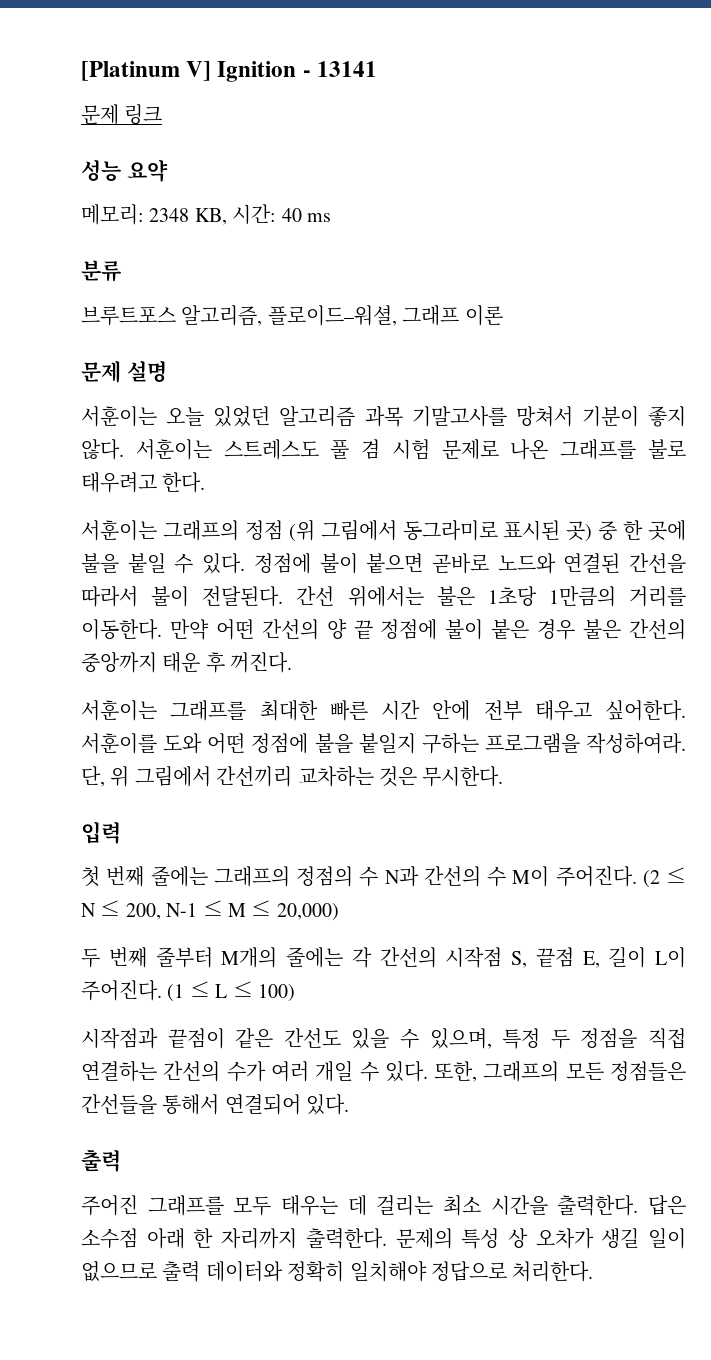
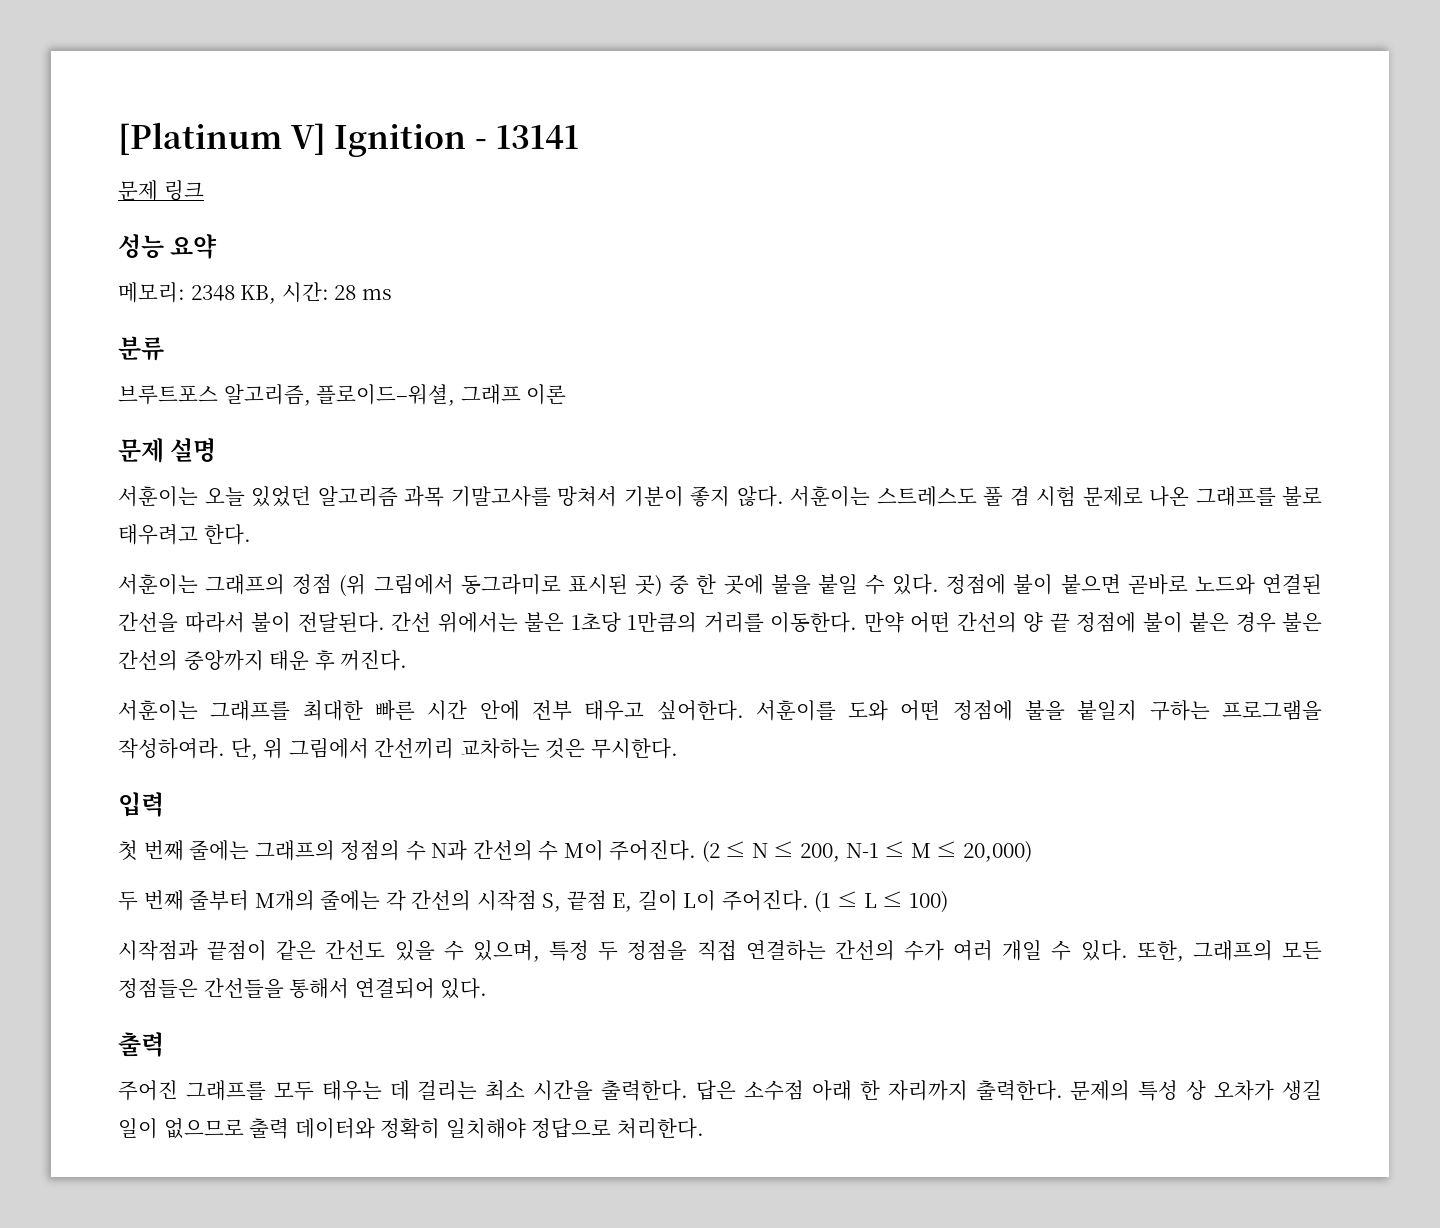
[281,208,302,222] 40 -> [334,285,357,300] 28

